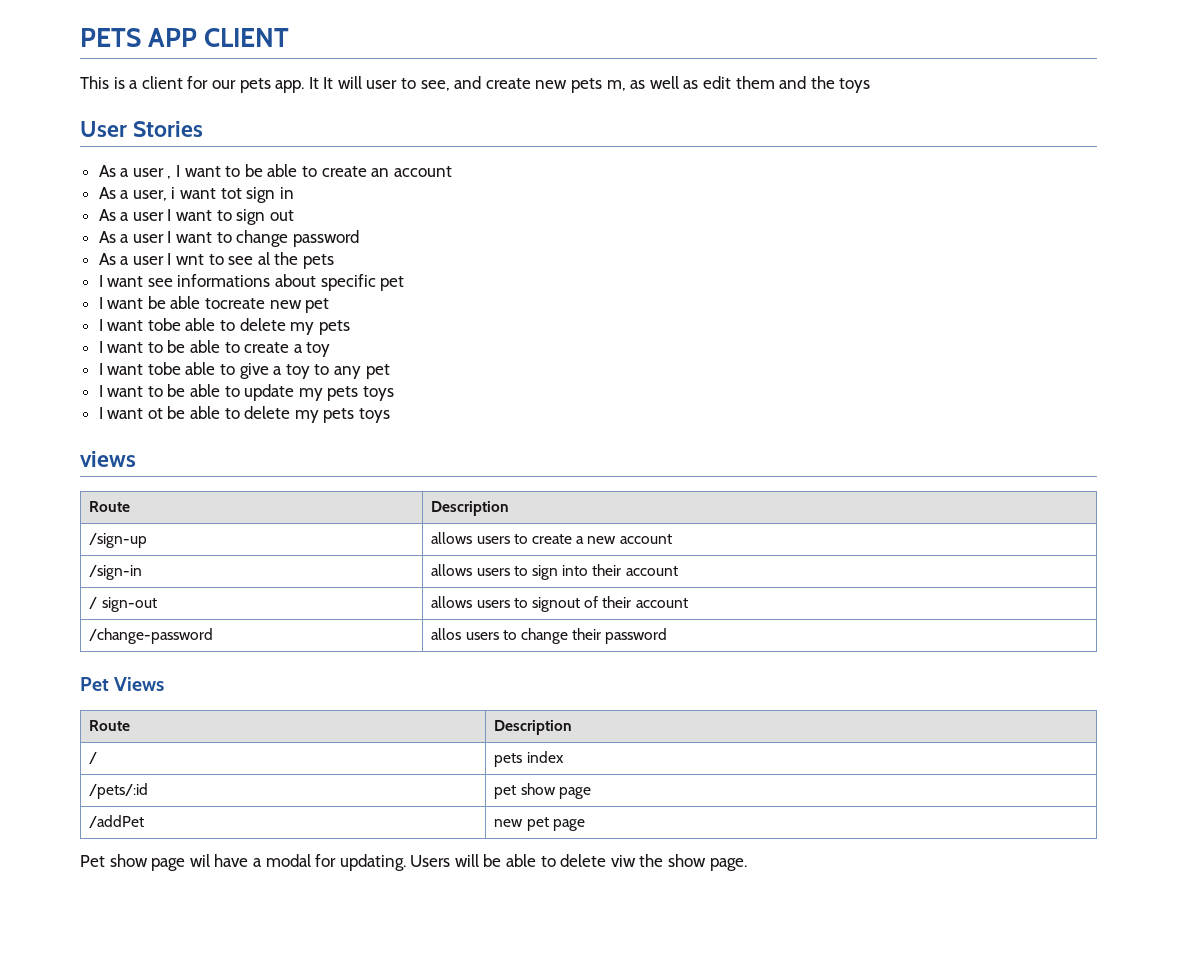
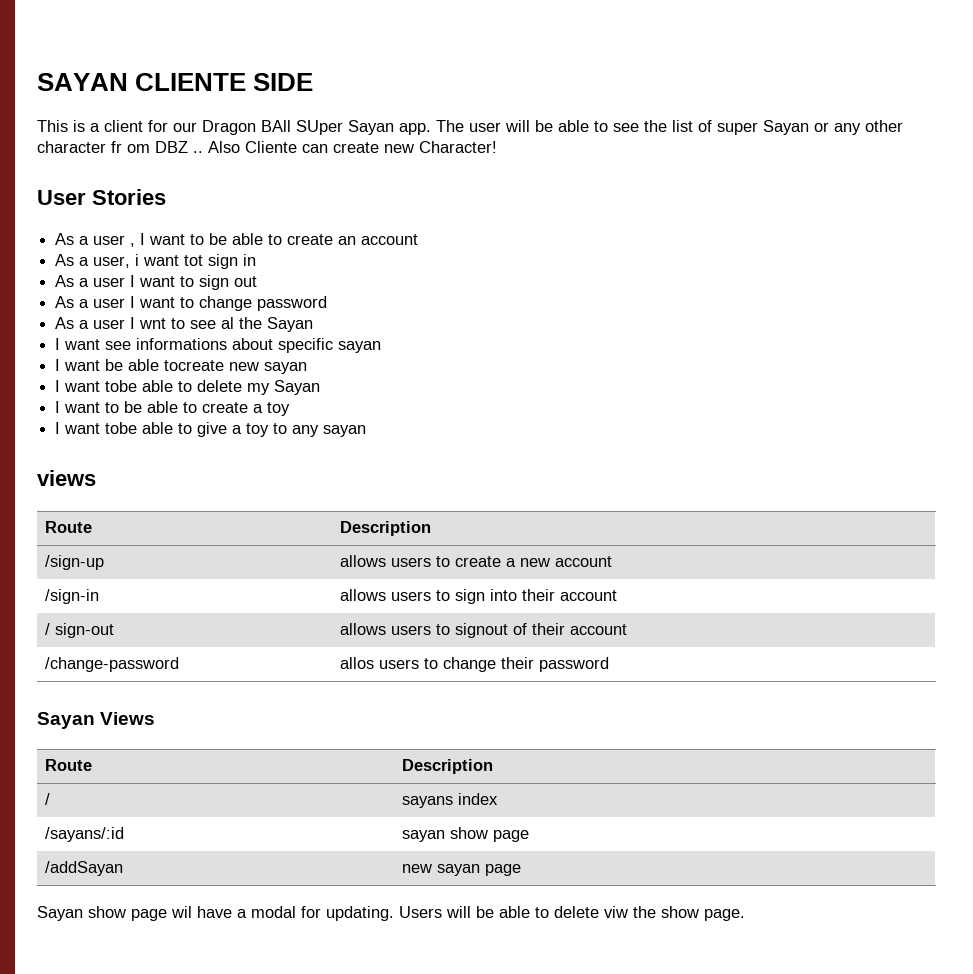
[80,28,290,47] PETS APP CLIENT -> [37,73,314,91] SAYAN CLIENTE SIDE
[239,76,871,93] pets app. It It will user to see, and create new pets m, as well as edit them and the toys -> [202,120,903,135] [37,141,497,153] Dragon BAll SUper Sayan app. The user will be able to see the list of super Sayan or any other character fr om DBZ .. Also Cliente can create new Character!
[303,254,335,269] pets -> [267,317,314,332] Sayan
[380,276,405,291] pet -> [338,341,382,353] sayan
[305,298,330,313] pet -> [264,362,308,374] sayan
[318,320,350,335] pets -> [274,380,321,395] Sayan
[365,364,390,379] [98,384,395,401] [98,406,391,423] pet // I want to be able to update my pets toys // I want ot be able to delete my pets toys -> [323,425,367,437] sayan
[80,677,109,691] Pet -> [37,712,95,729] Sayan
[494,753,523,767] pets -> [402,796,454,808] sayans
[89,783,149,799] [494,785,517,799] /pets/:id | pet -> [45,827,125,842] [402,830,446,842] /sayans/:id | sayan
[89,815,145,828] [494,817,585,831] [80,855,105,867] /addPet | new pet page // Pet -> [45,861,124,876] [402,864,522,876] [37,906,83,921] /addSayan | new sayan page // Sayan

